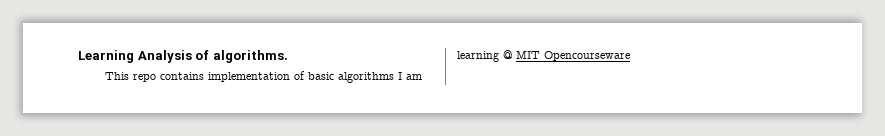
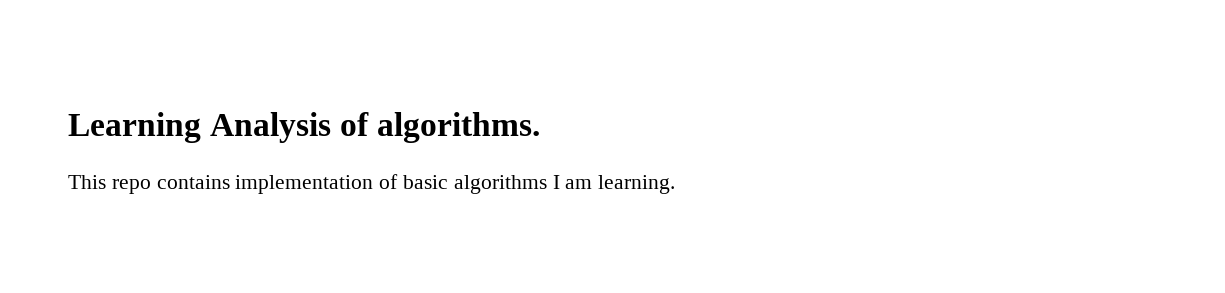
[457,50,630,62] learning @ MIT Opencourseware -> [598,175,676,194] learning.

